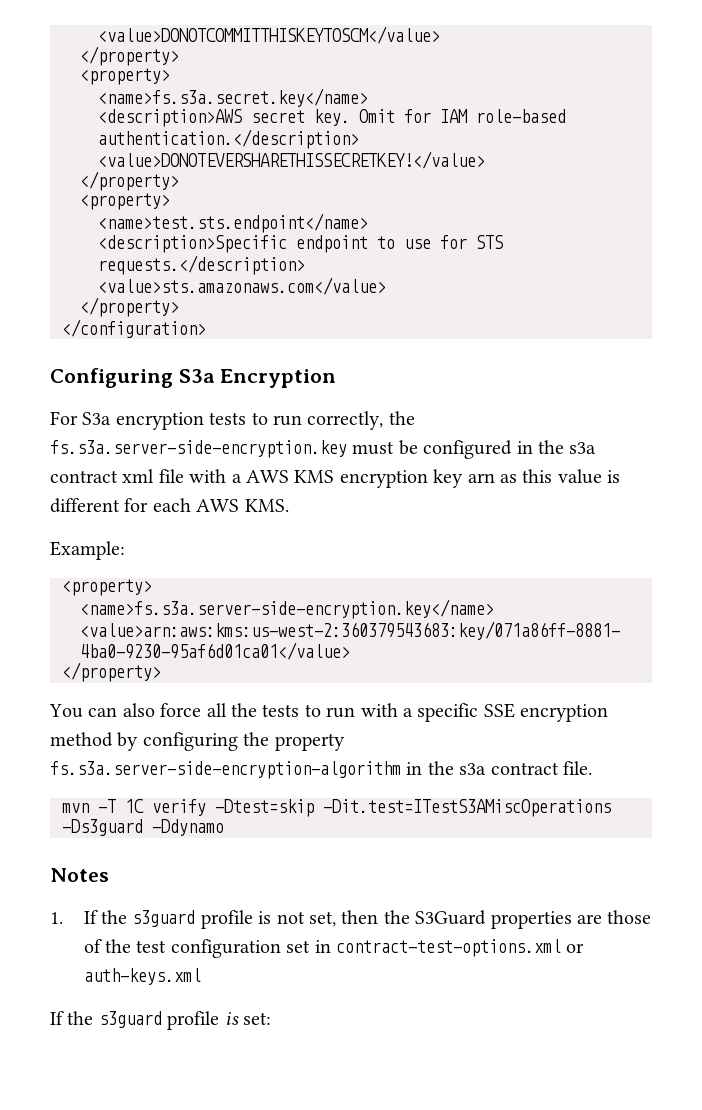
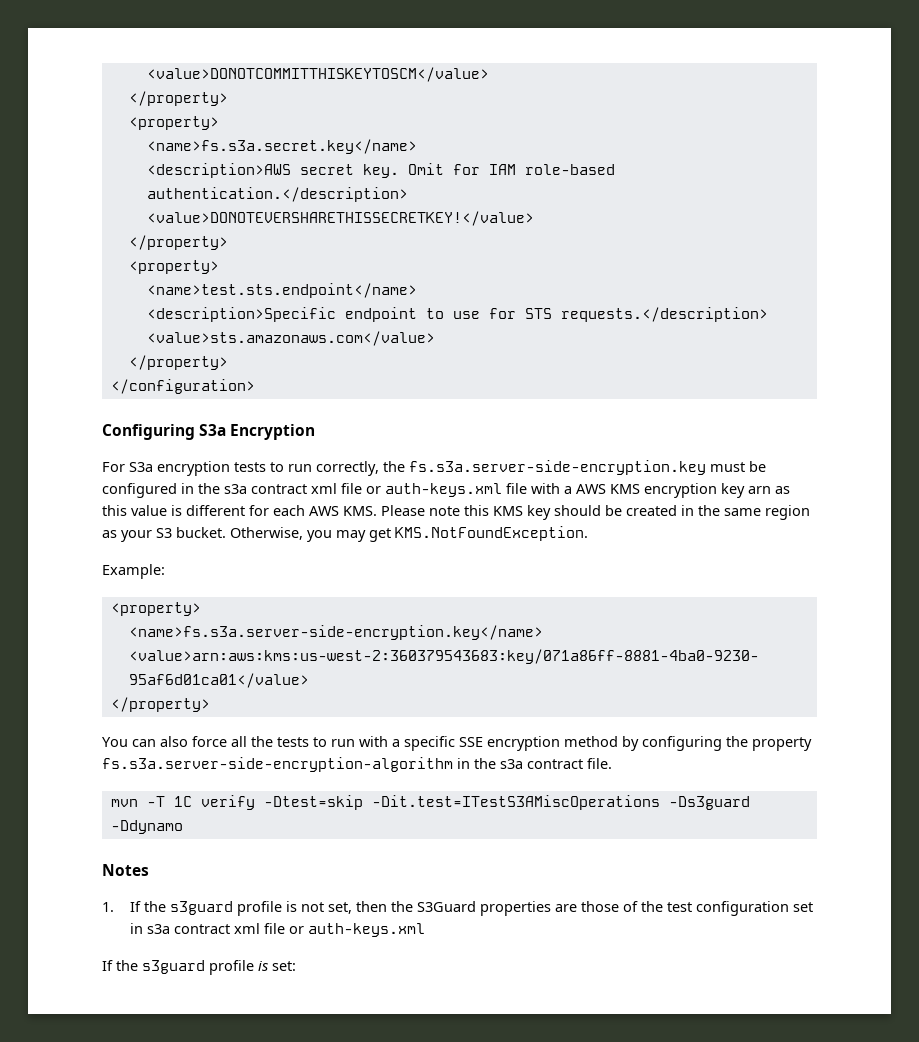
(184, 476) none -> [366,483,527,497] or auth-keys.xml file
(289, 505) none -> [381,505,810,520] [102,526,588,542] Please note this KMS key should be created in the same region as your S3 bucket. Otherwise, you may get KMS.NotFoundException.
[335,939,561,957] contract-test-options.xml -> [147,923,286,934] s3a contract xml file

